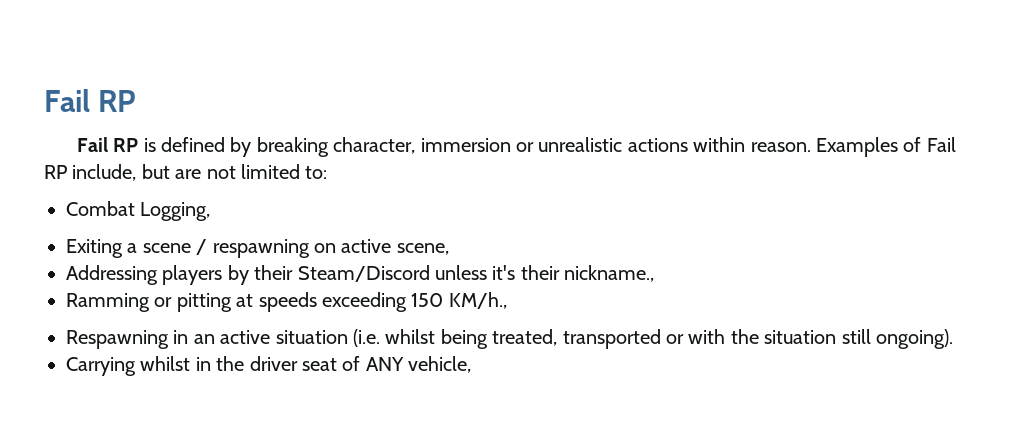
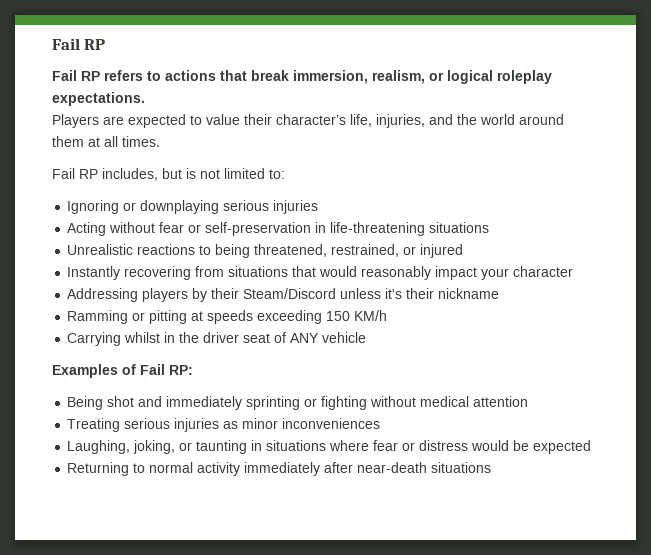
[143,137,956,157] [44,164,328,181] [66,201,211,221] [66,239,449,258] is defined by breaking character, immersion or unrealistic actions within reason. Examples of Fail RP include, but are not limited to: // Combat Logging, // Exiting a scene / respawning on active scene, -> [104,70,552,84] [52,92,145,106] [52,114,564,128] [52,136,160,147] [52,168,285,181] [67,200,319,214] [67,222,490,236] [67,244,464,258] [67,266,574,280] refers to actions that break immersion, realism, or logical roleplay expectations. // Players are expected to value their character’s life, injuries, and the world around them at all times. // Fail RP includes, but is not limited to: // Ignoring or downplaying serious injuries // Acting without fear or self-preservation in life-threatening situations // Unrealistic reactions to being threatened, restrained, or injured // Instantly recovering from situations that would reasonably impact your character
[564,265,655,282] nickname., -> [438,288,500,299] nickname
[448,292,507,309] [66,329,953,349] KM/h., // Respawning in an active situation (i.e. whilst being treated, transported or with the situation still ongoing). -> [354,310,388,321] KM/h
[408,356,472,373] vehicle, -> [322,332,367,343] [52,364,193,378] [67,396,529,410] [67,418,381,432] [67,440,592,454] [67,462,492,476] vehicle // Examples of Fail RP: // Being shot and immediately sprinting or fighting without medical attention // Treating serious injuries as minor inconveniences // Laughing, joking, or taunting in situations where fear or distress would be expected // Returning to normal activity immediately after near-death situations

